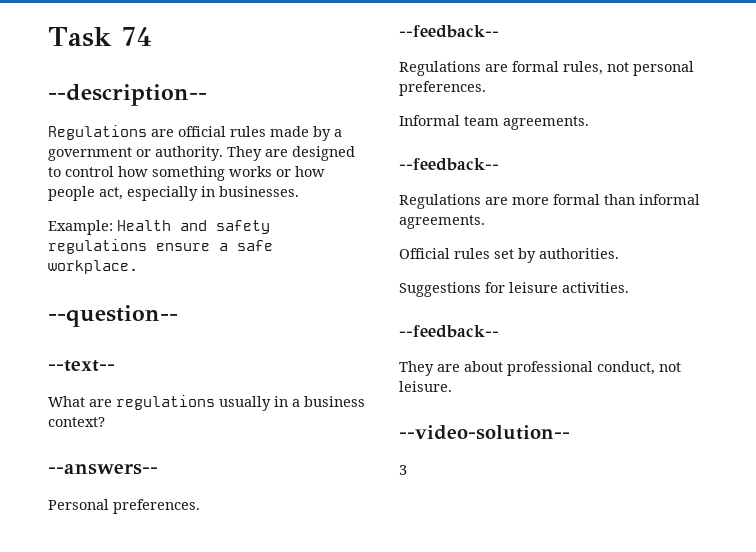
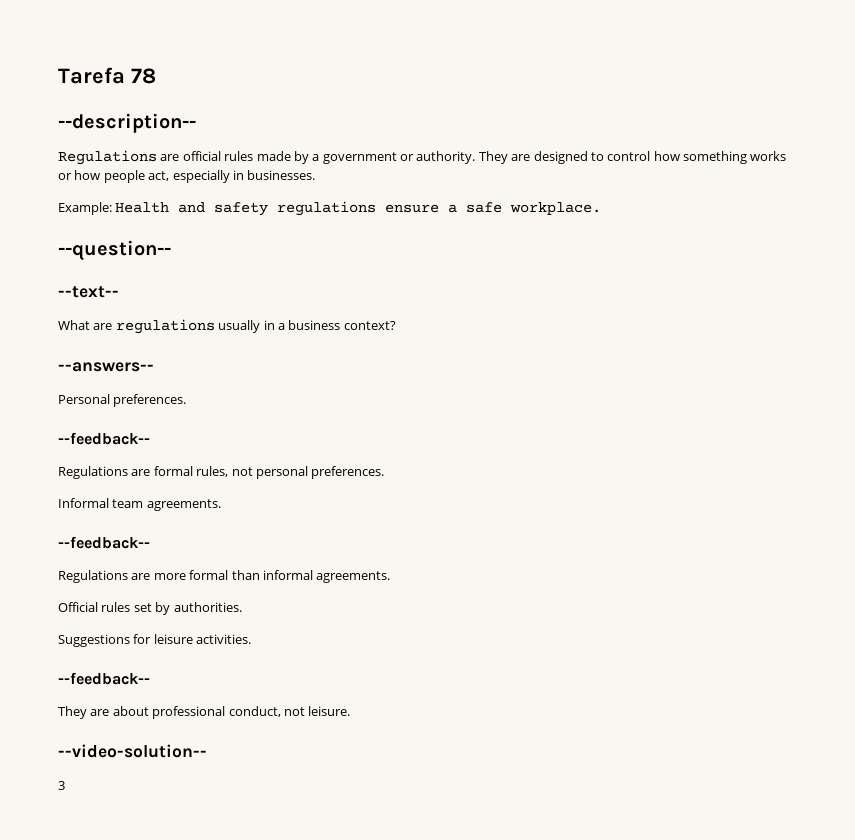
[48,27,152,47] Task 74 -> [58,67,156,84] Tarefa 78

